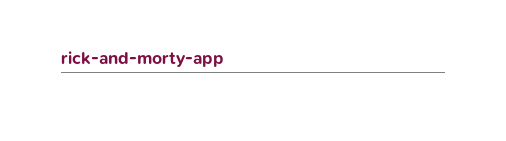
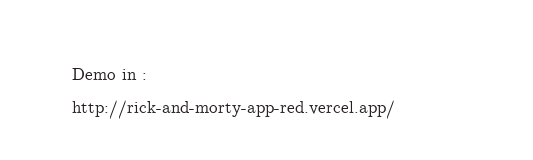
[61,51,224,67] rick-and-morty-app -> [72,68,147,80] [72,100,395,119] Demo in : // http://rick-and-morty-app-red.vercel.app/

